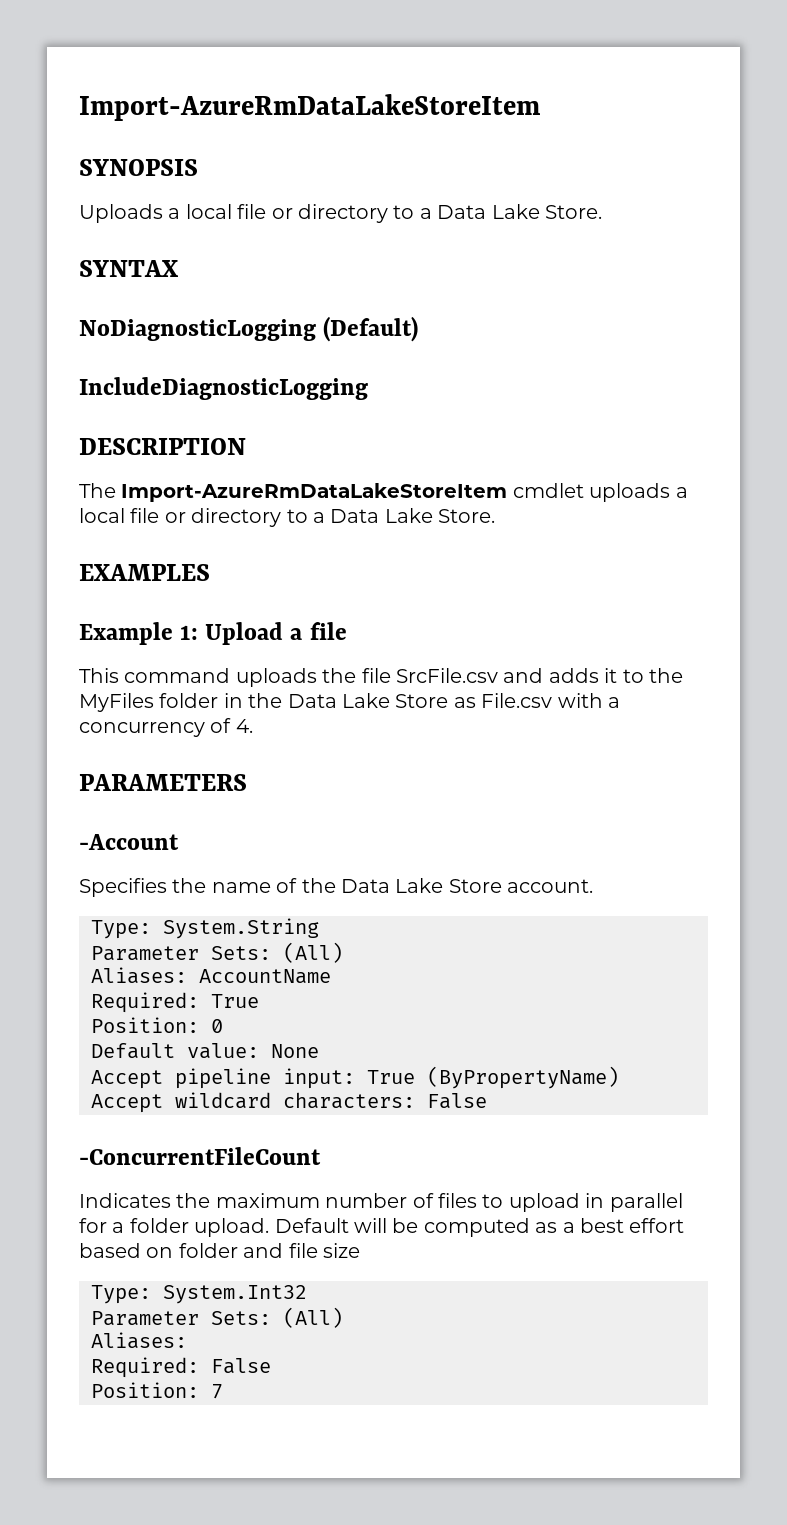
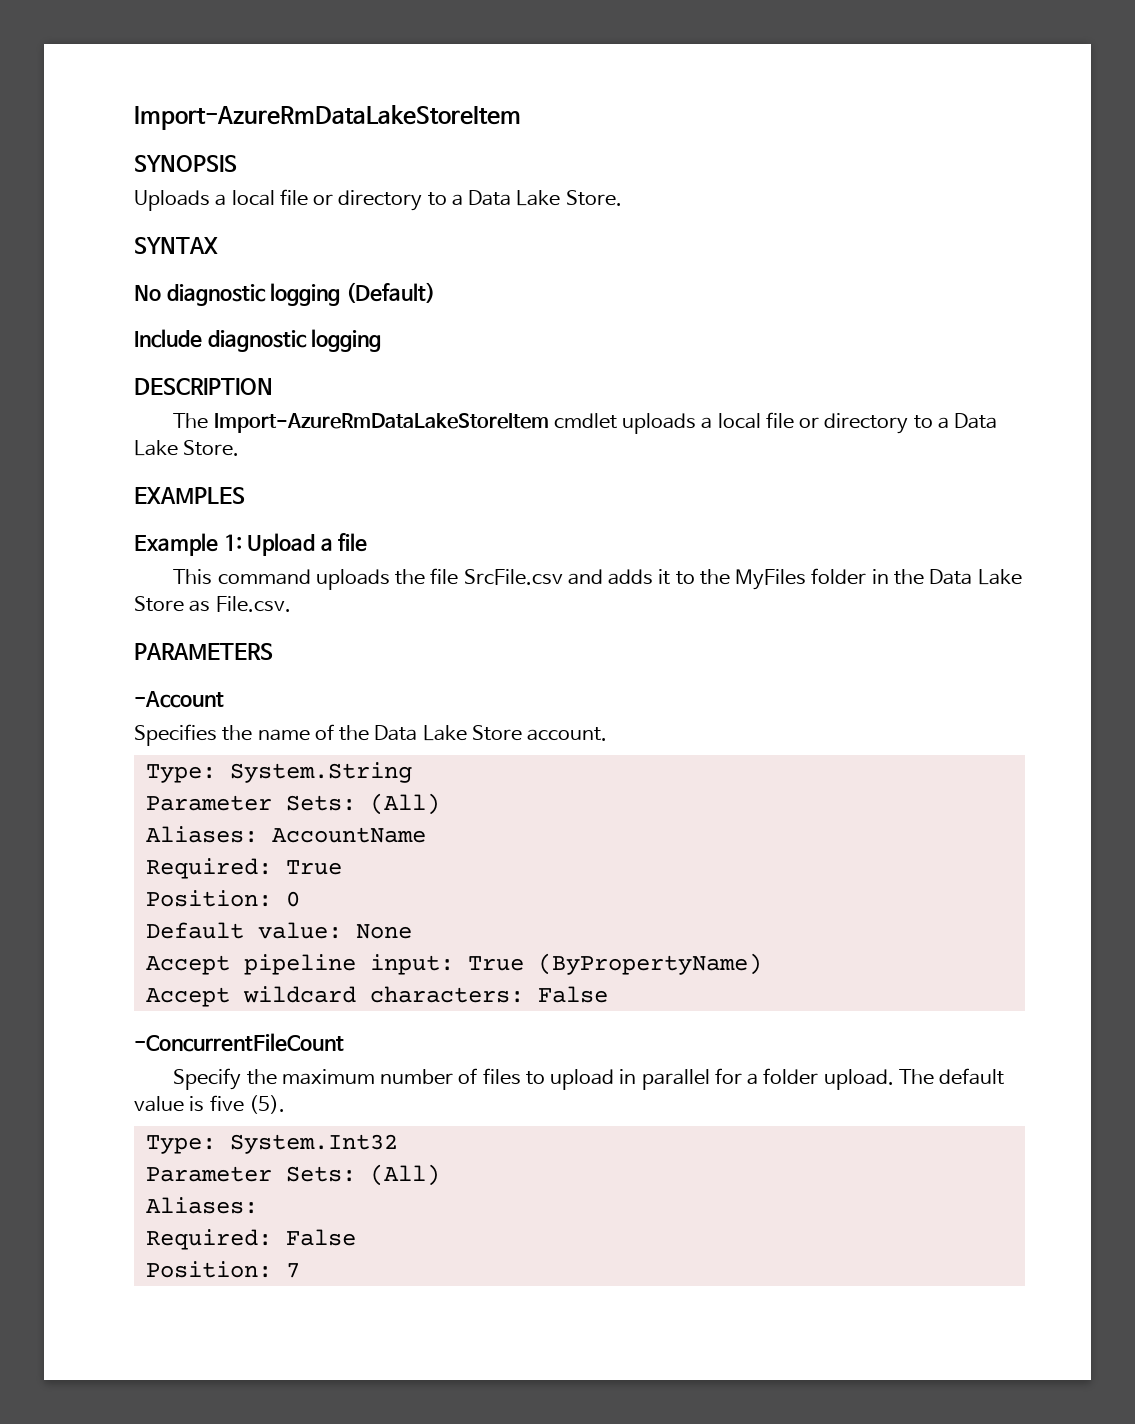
[79,316,419,342] [79,377,368,400] NoDiagnosticLogging (Default) // IncludeDiagnosticLogging -> [134,282,435,306] [134,329,382,352] No diagnostic logging (Default) // Include diagnostic logging
[481,693,620,708] [79,718,253,737] File.csv with a concurrency of 4. -> [215,596,291,612] File.csv.
[79,1193,171,1208] Indicates -> [173,1068,242,1090] Specify
[274,1218,685,1237] [79,1243,360,1258] Default will be computed as a best effort based on folder and file size -> [898,1068,1005,1085] [134,1095,285,1114] The default value is five (5).

